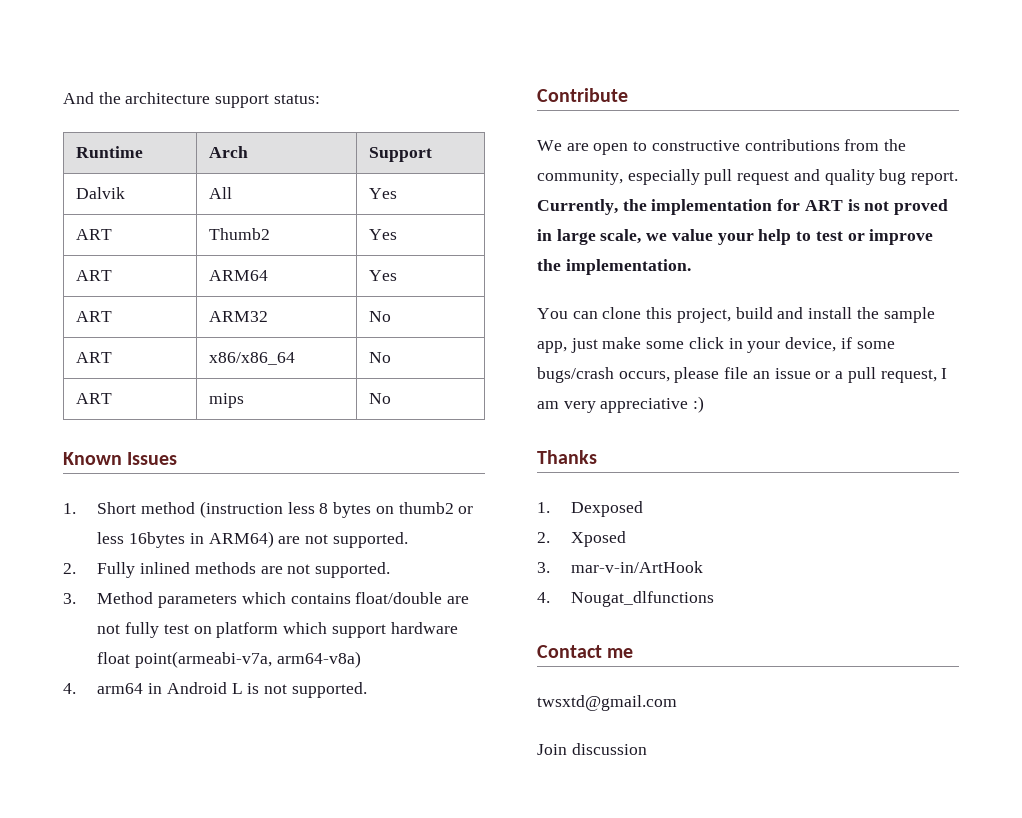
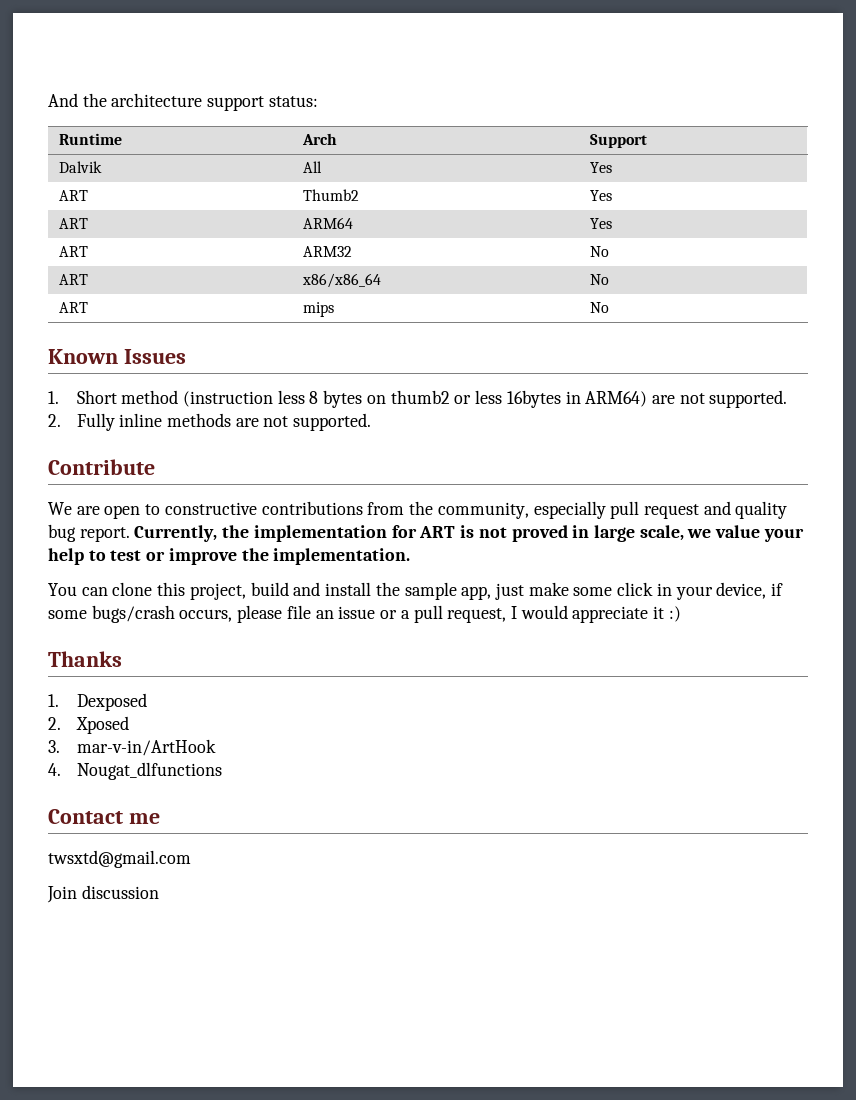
[140,562,191,574] inlined -> [119,413,163,427] inline
[63,592,470,608] [97,622,458,638] [97,651,361,668] [63,682,367,698] // 3. Method parameters which contains float/double are not fully test on platform which support hardware float point(armeabi-v7a, arm64-v8a) // 4. arm64 in Android L is not supported. -> (372, 422) none
[537,398,689,413] am very appreciative -> [520,605,665,623] would appreciate it

